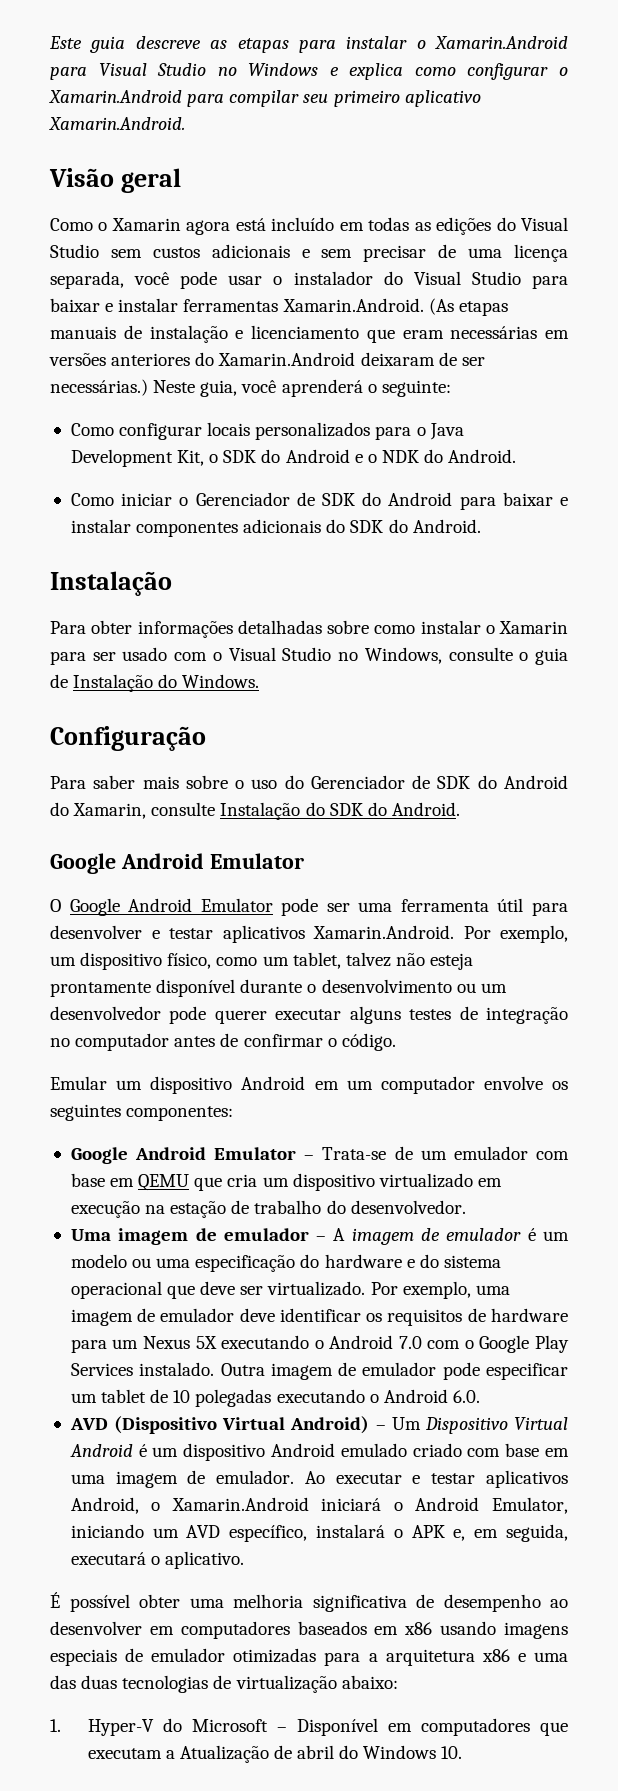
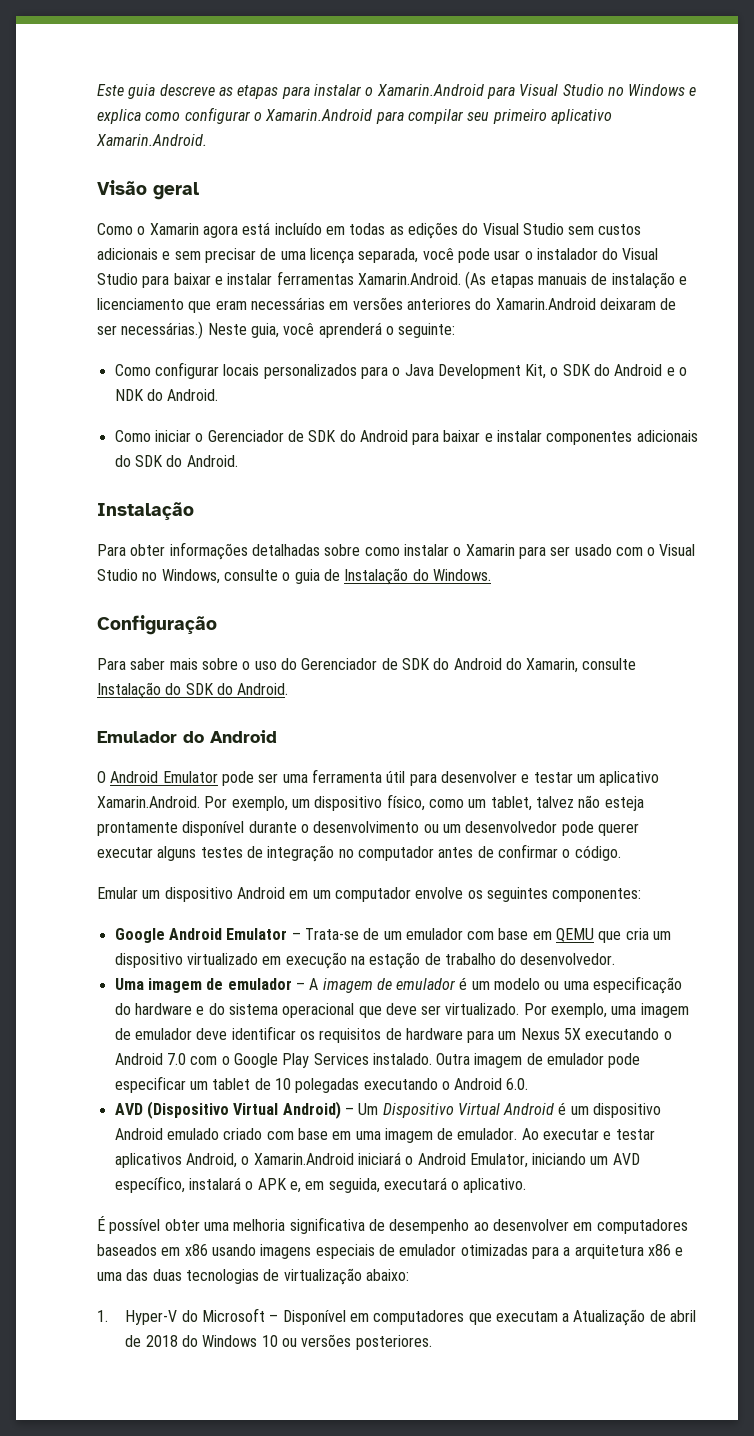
[50,853,304,874] Google Android Emulator -> [97,730,277,743] Emulador do Android
[69,898,120,916] Google -> (106, 777) none
[222,925,305,943] aplicativos -> [576,771,660,786] um aplicativo
[339,1745,463,1759] do Windows 10. -> [125,1334,432,1350] de 2018 do Windows 10 ou versões posteriores.

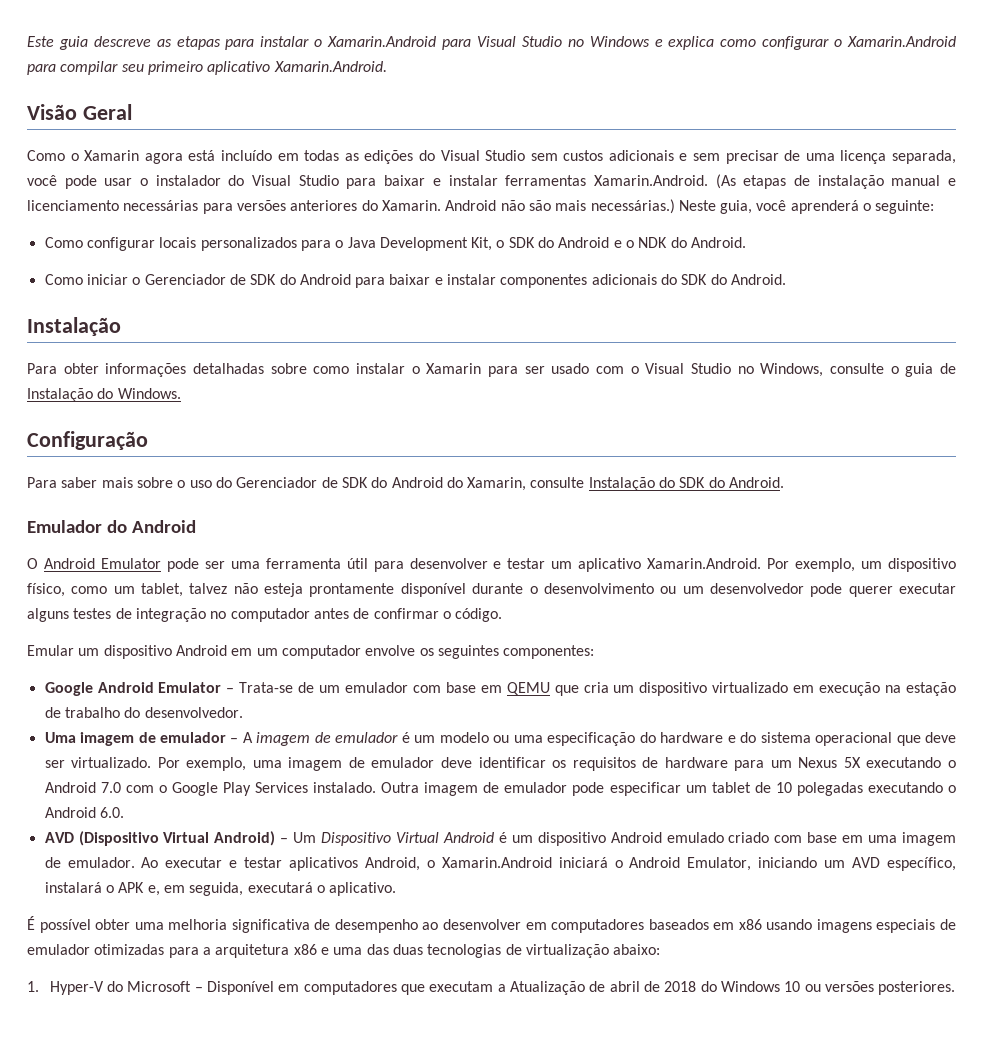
[153,182,199,200] geral -> [82,104,132,120] Geral
[537,273,587,285] manuais -> (787, 182) none
(675, 280) none -> [891,175,941,186] manual
[188,297,677,313] [97,325,117,335] que eram necessárias em versões anteriores do Xamarin.Android deixaram de ser -> [123,200,587,214] necessárias para versões anteriores do Xamarin. Android não são mais

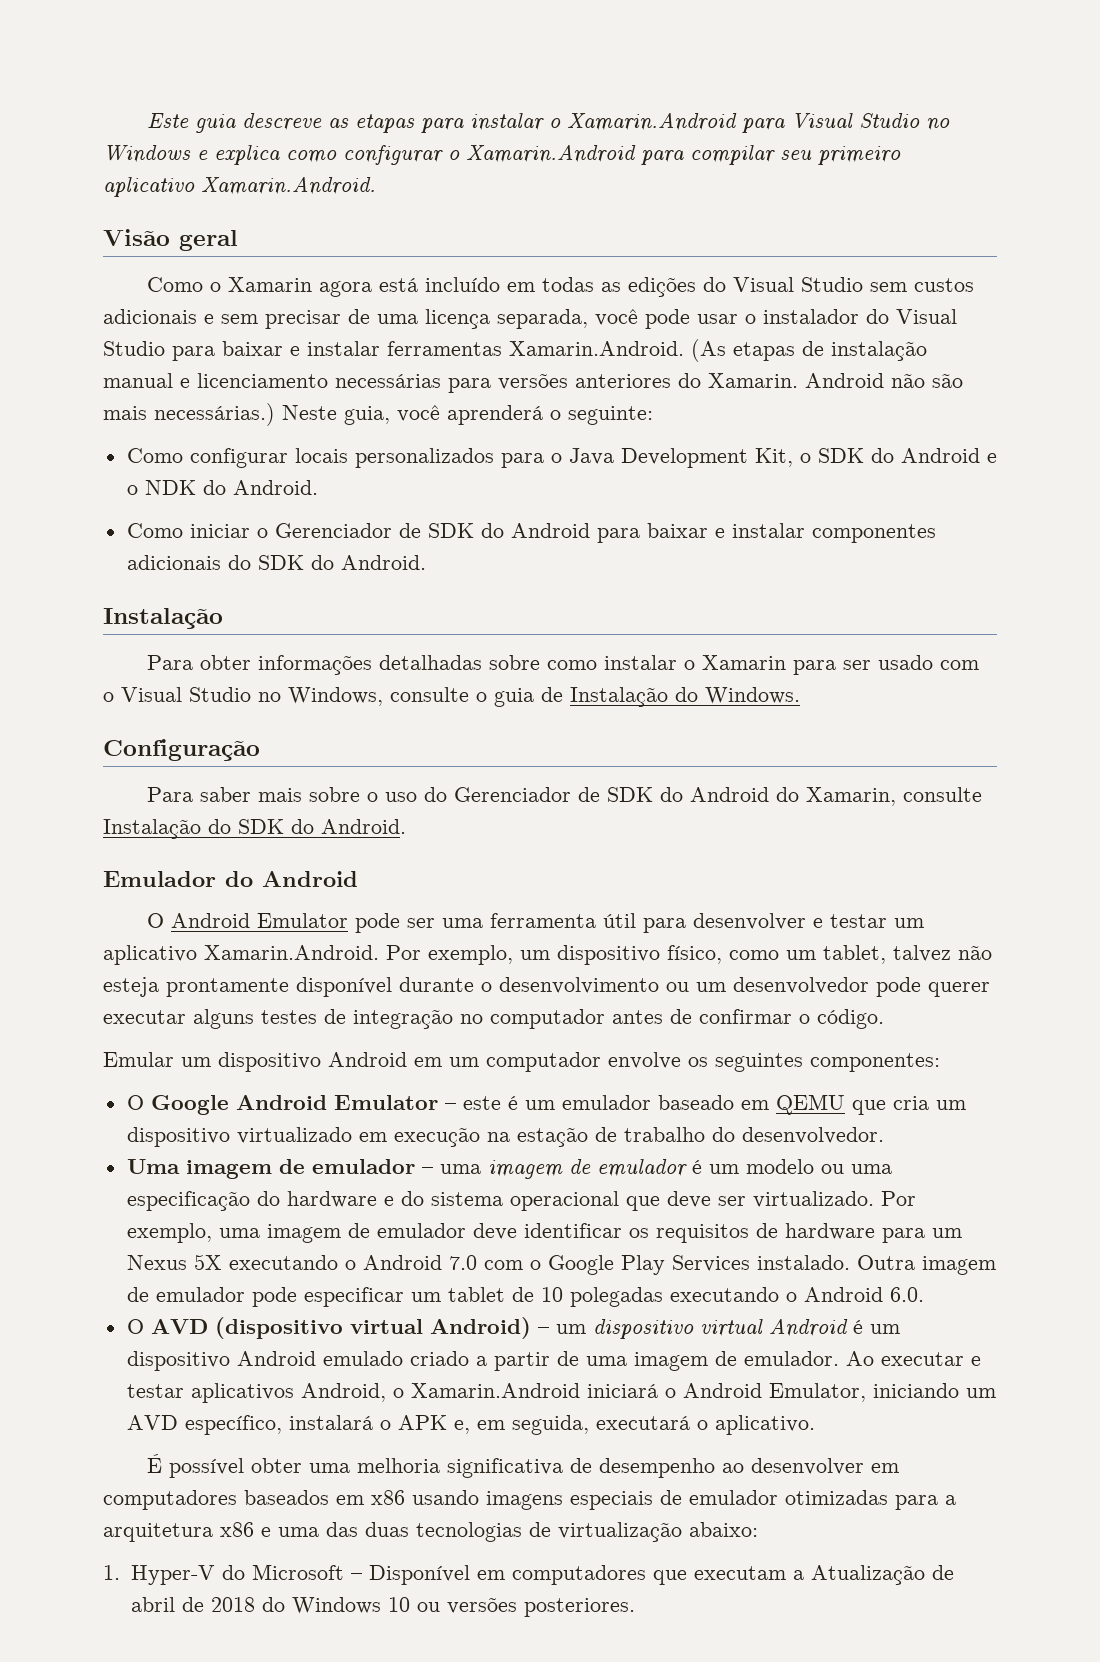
[82,104,132,120] Geral -> [179,230,238,251] geral
(595, 652) none -> [126,1095,144,1110] O
[239,682,476,693] Trata-se de um emulador com base -> [462,1095,734,1110] este é um emulador baseado
[242,732,253,743] A -> [439,1164,481,1174] uma
[44,831,440,846] AVD (Dispositivo Virtual Android) – Um Dispositivo Virtual -> [126,1317,763,1339] O AVD (dispositivo virtual Android) – um dispositivo virtual
[774,832,864,843] com base em -> [475,1351,579,1371] a partir de

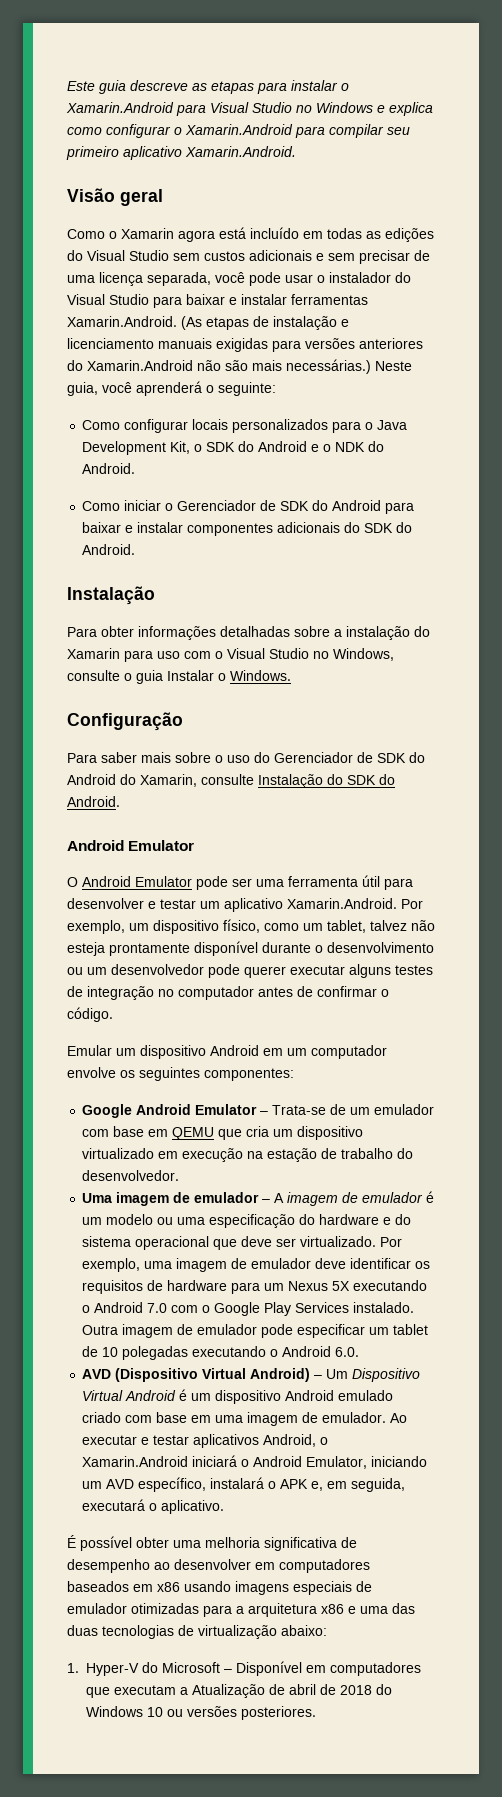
[103,373,173,388] manual -> (337, 323) none
[335,374,441,388] necessárias -> [158,338,268,352] manuais exigidas
[708,373,884,388] Xamarin. Android -> [87,360,193,371] Xamarin.Android
[547,655,934,675] como instalar o Xamarin para ser usado -> [334,626,430,640] [67,648,180,662] a instalação do Xamarin para uso
[541,687,698,707] de Instalação do -> [167,670,226,681] Instalar o
[103,871,358,887] Emulador do Android -> [67,840,195,851] Android Emulator
[126,1095,144,1110] O -> (294, 1074) none
[462,1095,734,1110] este é um emulador baseado -> [272,1104,435,1115] [82,1126,145,1137] Trata-se de um emulador com base
[439,1164,481,1174] uma -> [274,1193,285,1203] A
[126,1317,763,1339] O AVD (dispositivo virtual Android) – um dispositivo virtual -> [82,1368,421,1382] [82,1390,124,1401] AVD (Dispositivo Virtual Android) – Um Dispositivo Virtual
[475,1351,579,1371] a partir de -> [125,1412,212,1423] com base em

